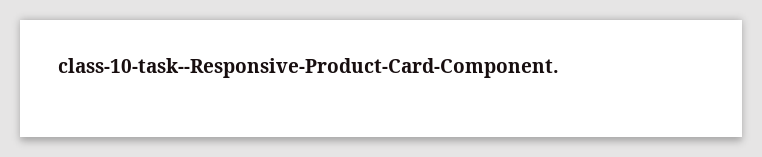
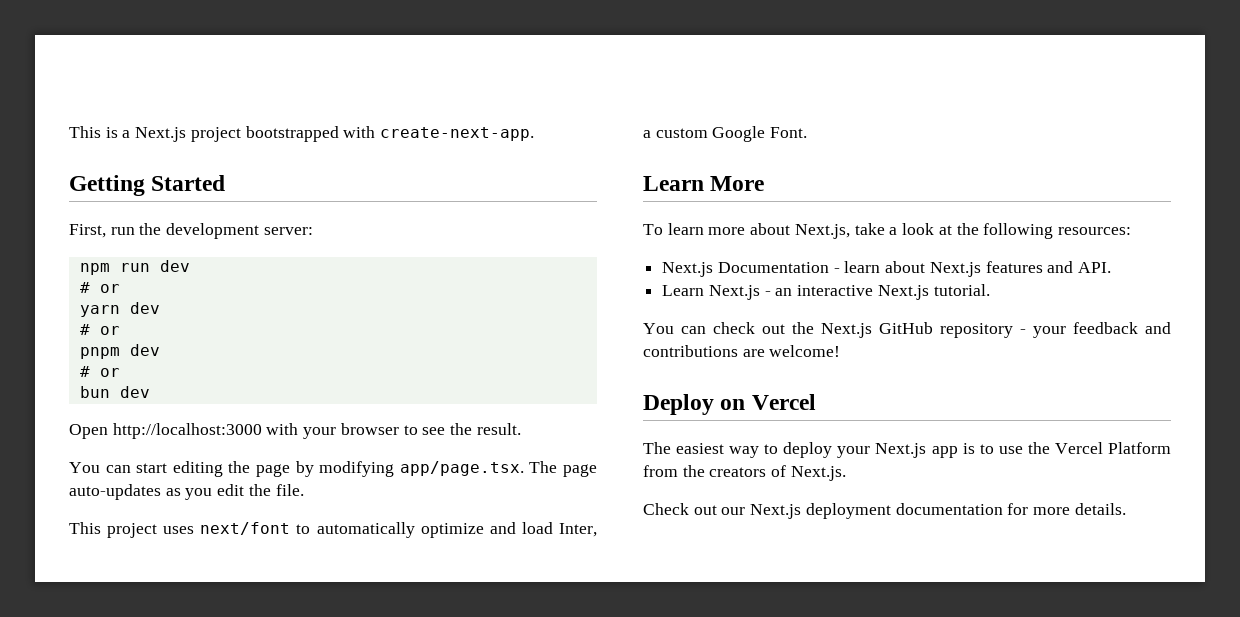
[58,58,559,78] class-10-task--Responsive-Product-Card-Component. -> [69,126,535,142] [69,175,226,196] [69,223,313,239] [79,260,190,275] [79,282,120,293] [79,302,160,317] [79,324,120,335] [79,344,160,359] [79,366,120,377] [79,386,150,398] [69,423,521,439] [69,461,597,477] [69,484,304,500] [69,522,597,538] [643,126,808,142] [643,176,765,191] [643,223,1131,239] [662,261,1112,277] [662,284,990,300] [643,322,1171,338] [643,345,841,357] [643,394,816,415] [643,442,1172,458] [643,465,846,481] [643,503,1126,519] This is a Next.js project bootstrapped with create-next-app. // Getting Started // First, run the development server: // npm run dev // # or // yarn dev // # or // pnpm dev // # or // bun dev // Open http://localhost:3000 with your browser to see the result. // You can start editing the page by modifying app/page.tsx. The page auto-updates as you edit the file. // This project uses next/font to automatically optimize and load Inter, a custom Google Font. // Learn More // To learn more about Next.js, take a look at the following resources: // Next.js Documentation - learn about Next.js features and API. // Learn Next.js - an interactive Next.js tutorial. // You can check out the Next.js GitHub repository - your feedback and contributions are welcome! // Deploy on Vercel // The easiest way to deploy your Next.js app is to use the Vercel Platform from the creators of Next.js. // Check out our Next.js deployment documentation for more details.

